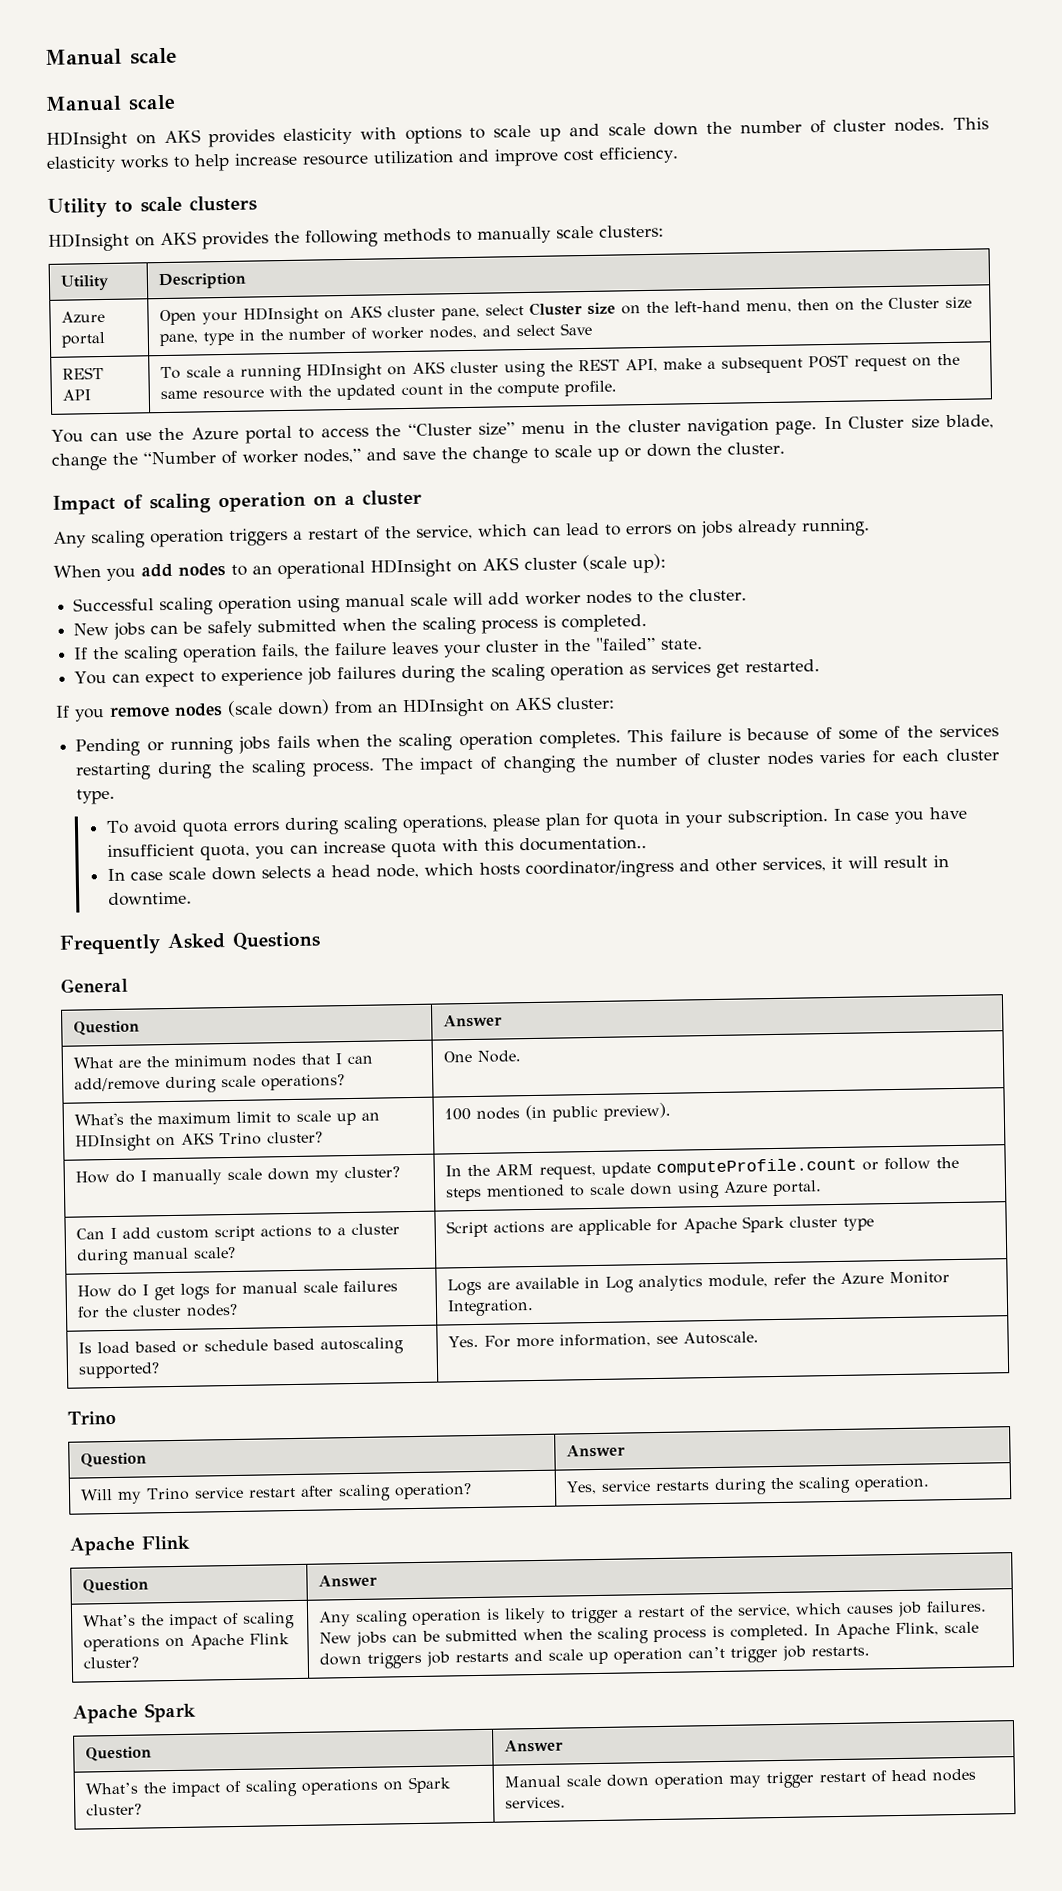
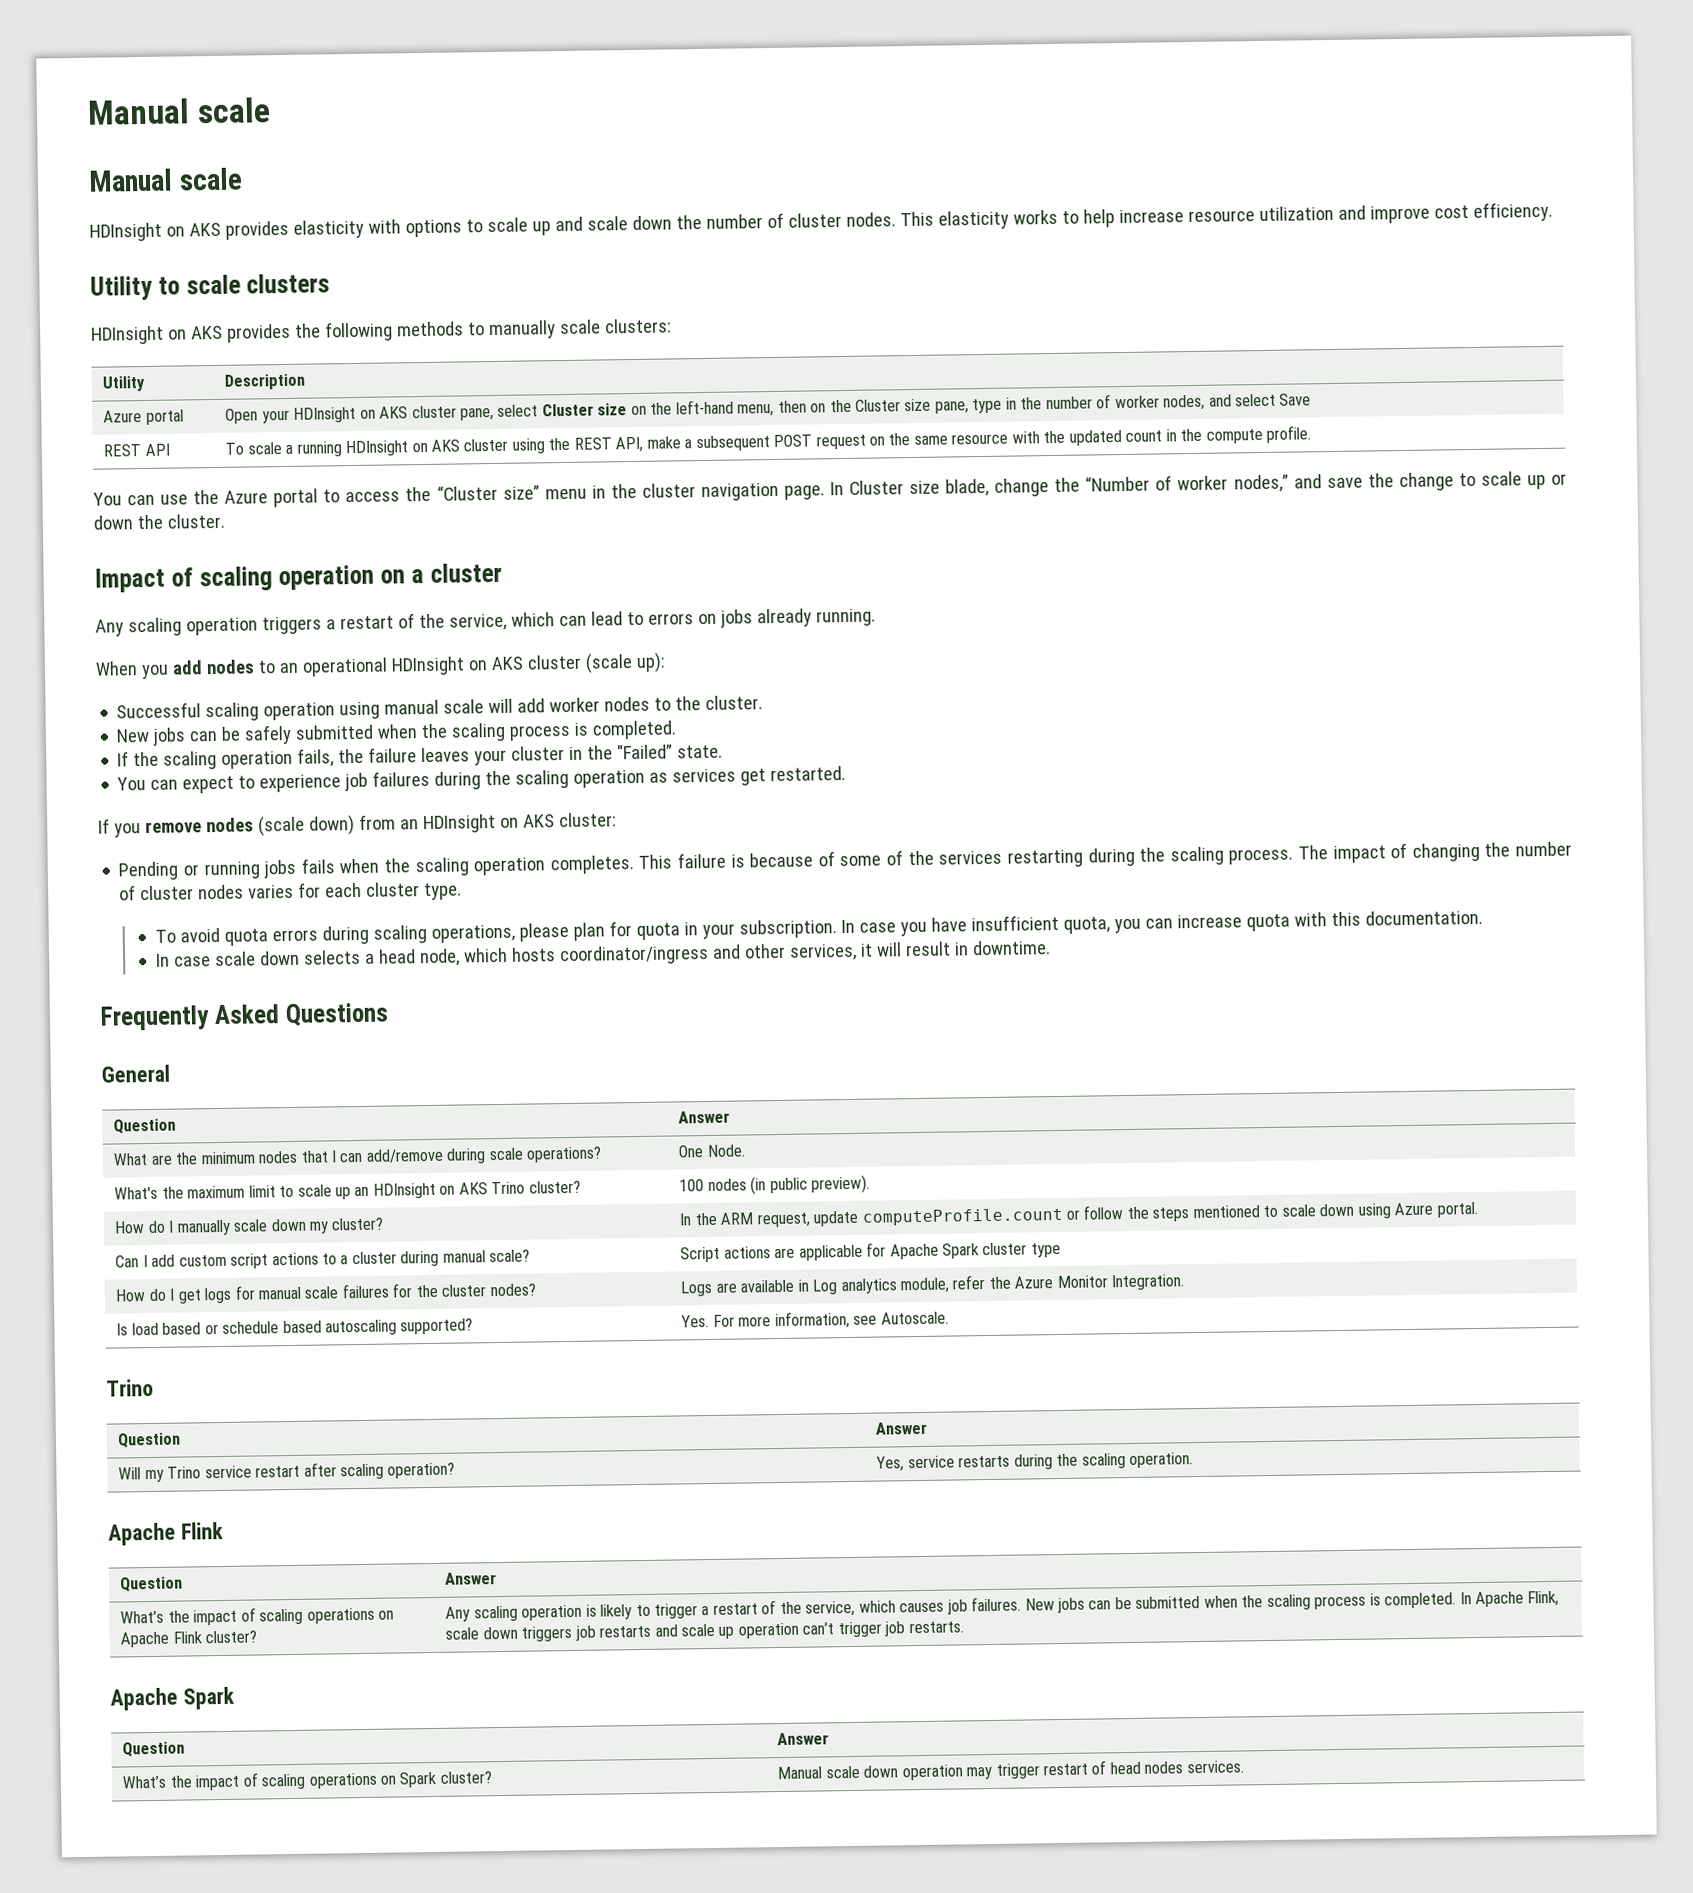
[595,636,657,651] "failed” -> [617,744,674,760] "Failed”
[518,836,647,852] documentation.. -> [1364,909,1483,926] documentation.

